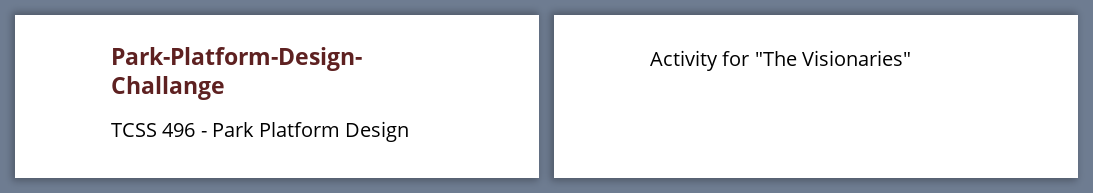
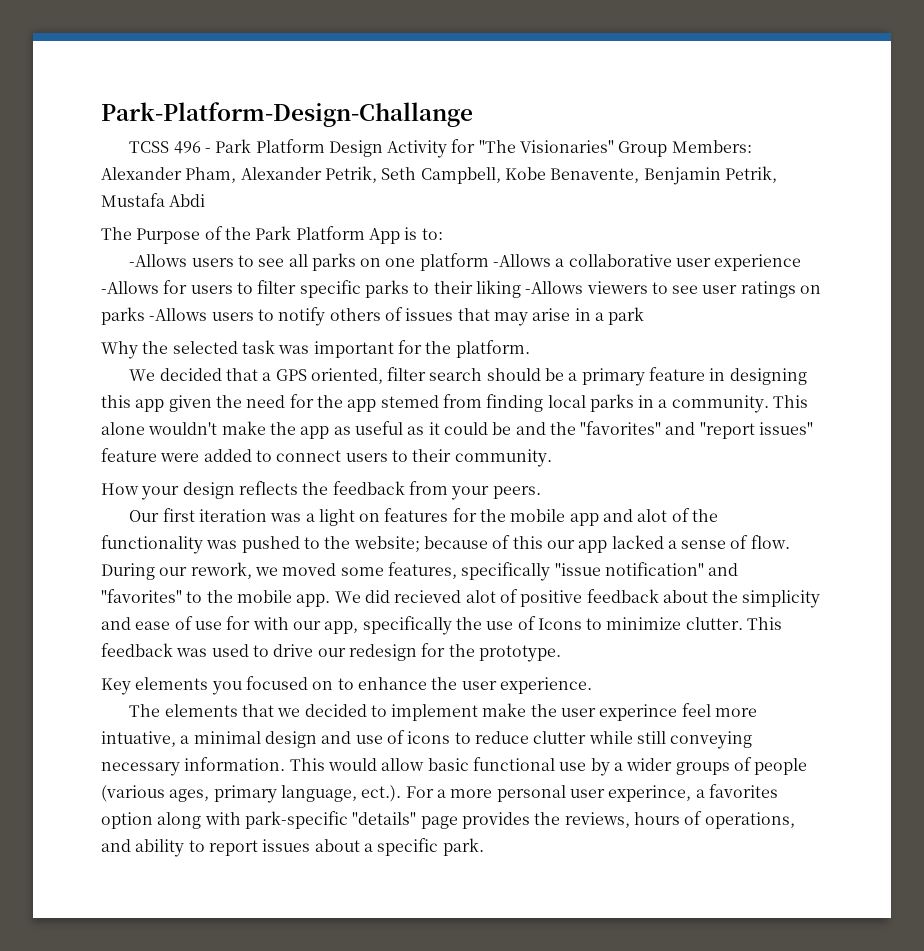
(911, 58) none -> [618,140,752,157] [101,166,777,185] [101,193,206,207] [101,226,443,244] [129,253,802,271] [101,280,822,298] [101,307,645,326] [101,340,530,359] [129,367,807,386] [101,394,809,413] [101,421,814,439] [101,448,552,467] [101,481,541,500] [129,508,719,526] [101,535,790,554] [101,562,739,581] [101,589,821,608] [101,616,783,635] [101,643,561,662] [101,676,592,695] [129,703,758,721] [101,730,753,749] [101,757,808,776] [101,784,778,803] [101,811,795,829] [101,838,484,857] Group Members: Alexander Pham, Alexander Petrik, Seth Campbell, Kobe Benavente, Benjamin Petrik, Mustafa Abdi // The Purpose of the Park Platform App is to: // -Allows users to see all parks on one platform -Allows a collaborative user experience -Allows for users to filter specific parks to their liking -Allows viewers to see user ratings on parks -Allows users to notify others of issues that may arise in a park // Why the selected task was important for the platform. // We decided that a GPS oriented, filter search should be a primary feature in designing this app given the need for the app stemed from finding local parks in a community. This alone wouldn't make the app as useful as it could be and the "favorites" and "report issues" feature were added to connect users to their community. // How your design reflects the feedback from your peers. // Our first iteration was a light on features for the mobile app and alot of the functionality was pushed to the website; because of this our app lacked a sense of flow. During our rework, we moved some features, specifically "issue notification" and "favorites" to the mobile app. We did recieved alot of positive feedback about the simplicity and ease of use for with our app, specifically the use of Icons to minimize clutter. This feedback was used to drive our redesign for the prototype. // Key elements you focused on to enhance the user experience. // The elements that we decided to implement make the user experince feel more intuative, a minimal design and use of icons to reduce clutter while still conveying necessary information. This would allow basic functional use by a wider groups of people (various ages, primary language, ect.). For a more personal user experince, a favorites option along with park-specific "details" page provides the reviews, hours of operations, and ability to report issues about a specific park.

